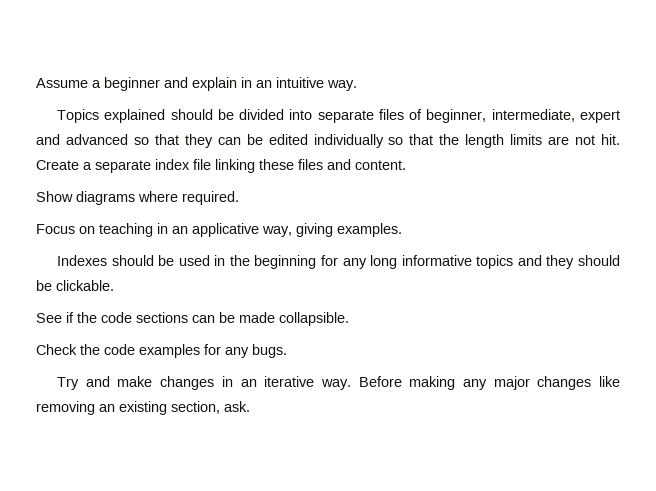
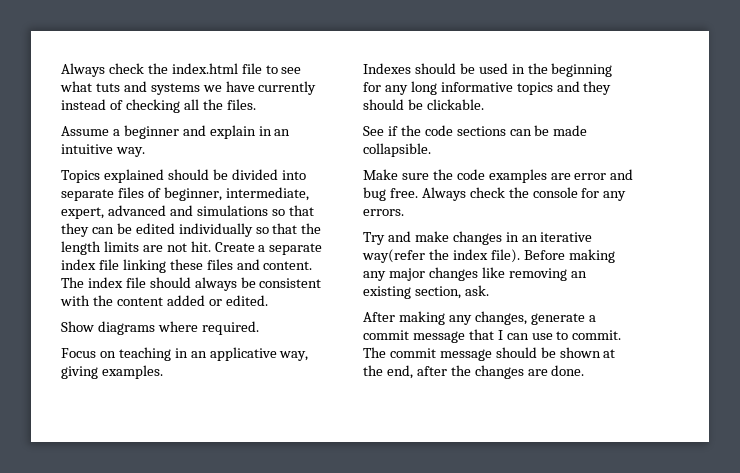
(36, 83) none -> [61,63,302,77] [60,81,317,95] [61,99,256,113] Always check the index.html file to see what tuts and systems we have currently instead of checking all the files. //
[580,110,620,123] [36,134,128,145] expert and advanced -> [61,205,268,219] expert, advanced and simulations
(406, 165) none -> [61,277,322,291] [60,295,268,306] The index file should always be consistent with the content added or edited.
[36,344,77,355] Check -> [363,169,429,180] Make sure
[204,344,287,358] for any bugs. -> [550,169,634,180] [363,187,627,201] [363,209,404,216] are error and bug free. Always check the console for any errors.
[320,379,351,390] way. -> [362,249,520,263] way(refer the index file).
(250, 406) none -> [363,311,596,325] [363,329,622,343] [363,347,616,361] [363,365,585,379] // After making any changes, generate a commit message that I can use to commit. The commit message should be shown at the end, after the changes are done.

